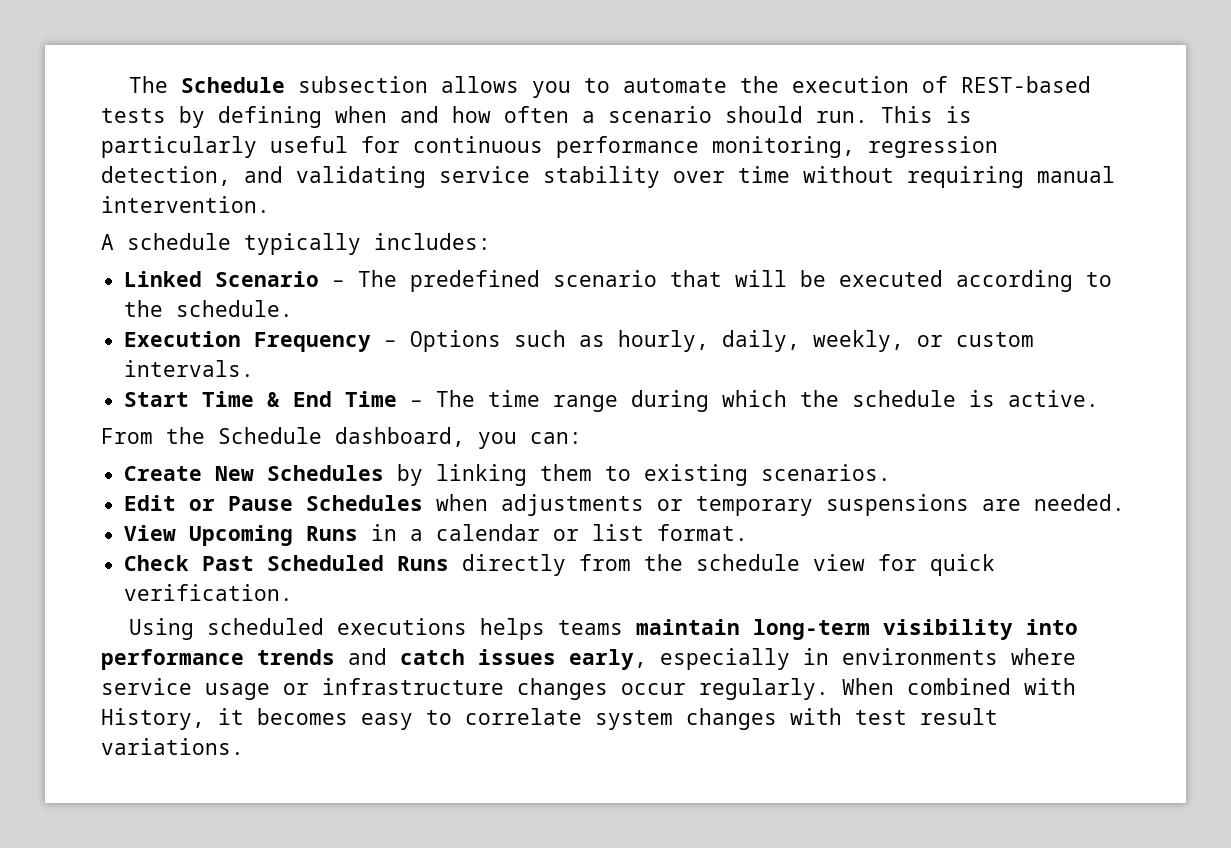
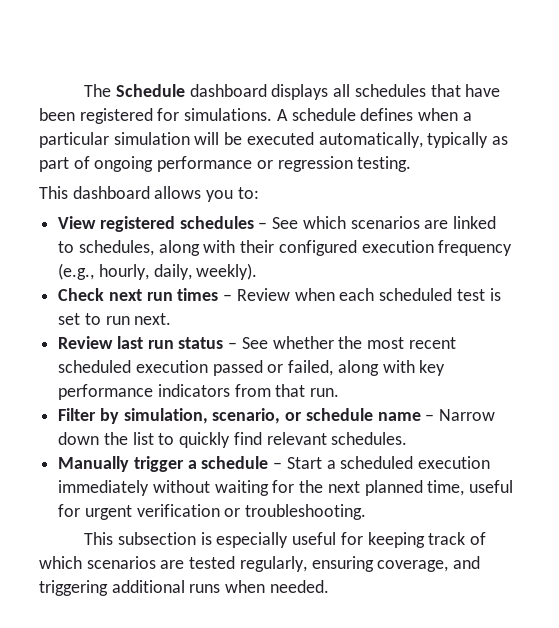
[297,76,1091,98] [101,106,972,128] [101,136,998,158] [101,166,1115,188] [101,196,270,213] [101,233,491,255] [124,270,1113,292] [124,300,294,317] [124,330,1035,352] [124,360,255,377] [124,390,1100,412] [101,427,582,449] [124,464,892,486] [124,494,1126,516] [124,524,749,546] [124,554,996,576] [124,584,294,601] [128,618,1078,640] [101,648,1076,670] [101,678,1076,700] [101,708,998,730] [101,738,244,755] subsection allows you to automate the execution of REST-based tests by defining when and how often a scenario should run. This is particularly useful for continuous performance monitoring, regression detection, and validating service stability over time without requiring manual intervention. // A schedule typically includes: // Linked Scenario – The predefined scenario that will be executed according to the schedule. // Execution Frequency – Options such as hourly, daily, weekly, or custom intervals. // Start Time & End Time – The time range during which the schedule is active. // From the Schedule dashboard, you can: // Create New Schedules by linking them to existing scenarios. // Edit or Pause Schedules when adjustments or temporary suspensions are needed. // View Upcoming Runs in a calendar or list format. // Check Past Scheduled Runs directly from the schedule view for quick verification. // Using scheduled executions helps teams maintain long-term visibility into performance trends and catch issues early, especially in environments where service usage or infrastructure changes occur regularly. When combined with History, it becomes easy to correlate system changes with test result variations. -> [189,84,501,100] [39,108,472,124] [39,132,509,148] [39,156,412,172] [39,186,259,202] [58,216,497,232] [58,240,513,256] [58,263,258,280] [58,288,501,301] [58,313,172,325] [58,336,456,349] [58,360,446,376] [58,384,340,400] [58,408,496,424] [58,432,408,448] [58,456,491,472] [58,480,514,496] [58,504,367,520] [84,532,487,548] [39,556,481,572] [39,580,329,596] dashboard displays all schedules that have been registered for simulations. A schedule defines when a particular simulation will be executed automatically, typically as part of ongoing performance or regression testing. // This dashboard allows you to: // View registered schedules – See which scenarios are linked to schedules, along with their configured execution frequency (e.g., hourly, daily, weekly). // Check next run times – Review when each scheduled test is set to run next. // Review last run status – See whether the most recent scheduled execution passed or failed, along with key performance indicators from that run. // Filter by simulation, scenario, or schedule name – Narrow down the list to quickly find relevant schedules. // Manually trigger a schedule – Start a scheduled execution immediately without waiting for the next planned time, useful for urgent verification or troubleshooting. // This subsection is especially useful for keeping track of which scenarios are tested regularly, ensuring coverage, and triggering additional runs when needed.

